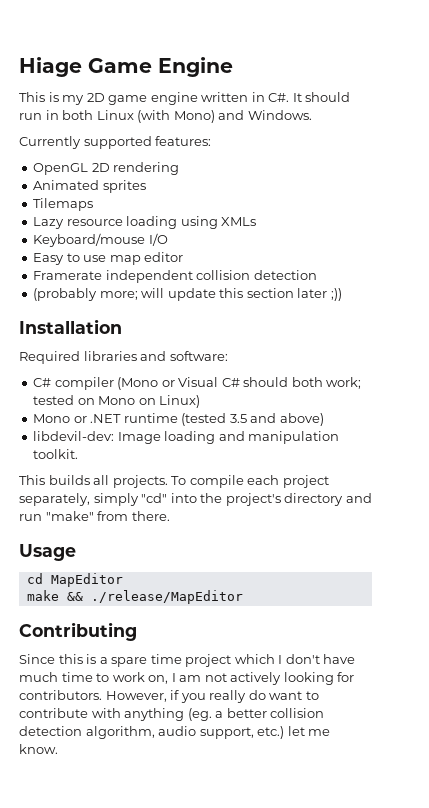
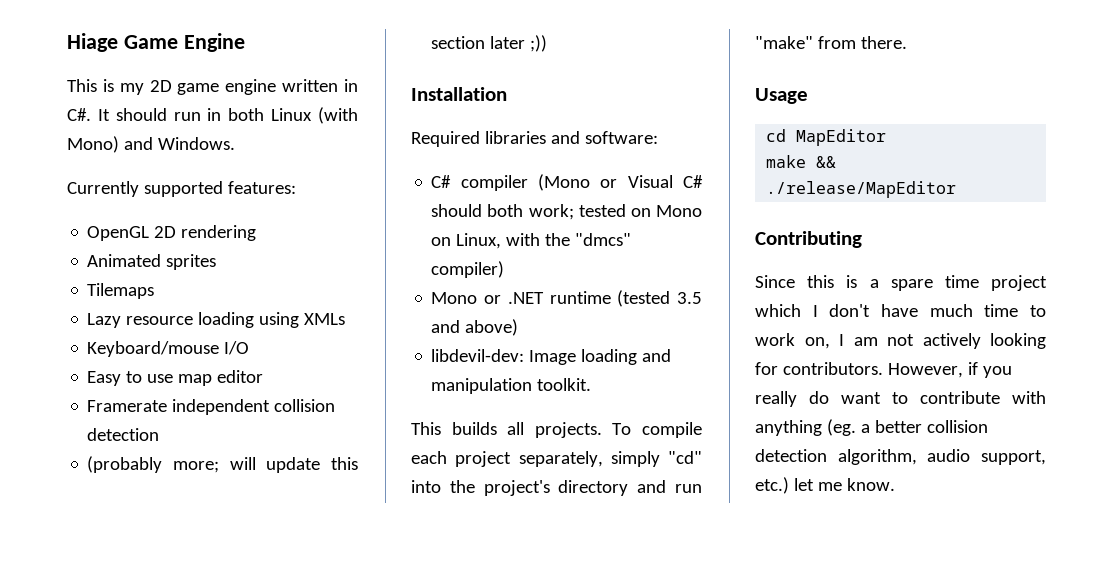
[159,395,201,408] Linux) -> [456,233,632,249] [431,261,505,278] Linux, with the "dmcs" compiler)

